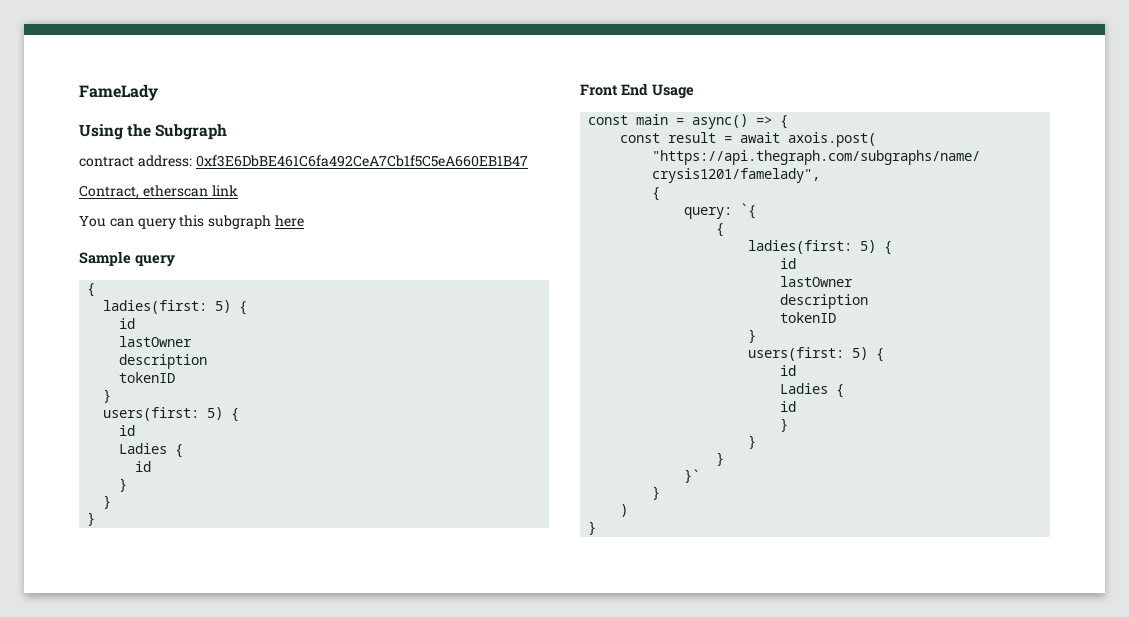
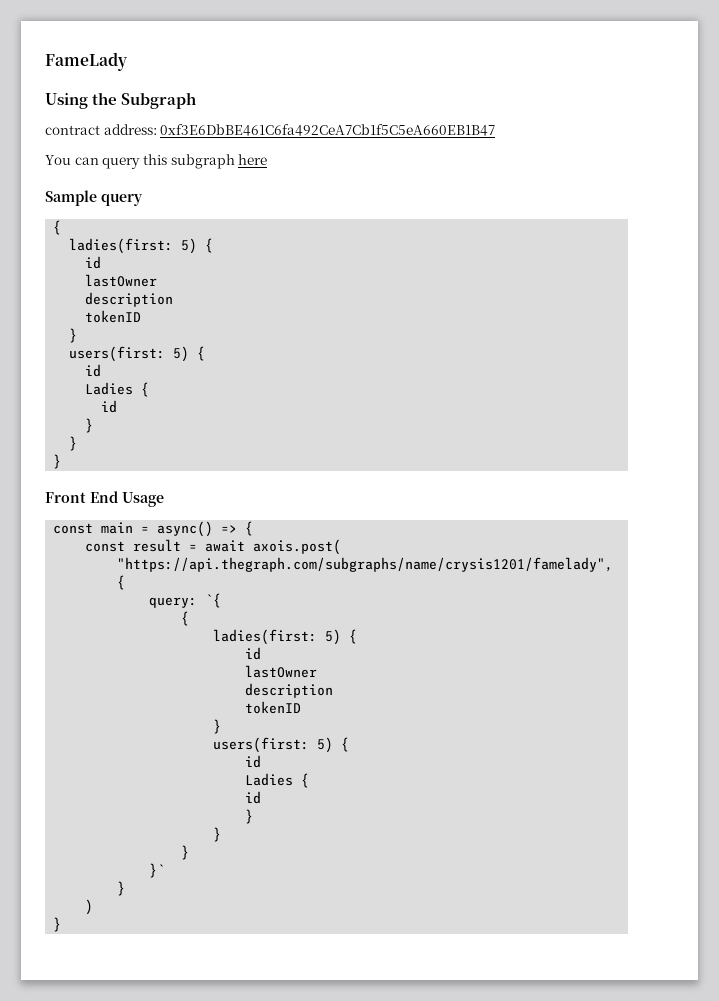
[79,185,238,199] // Contract, etherscan link -> (496, 130) none

